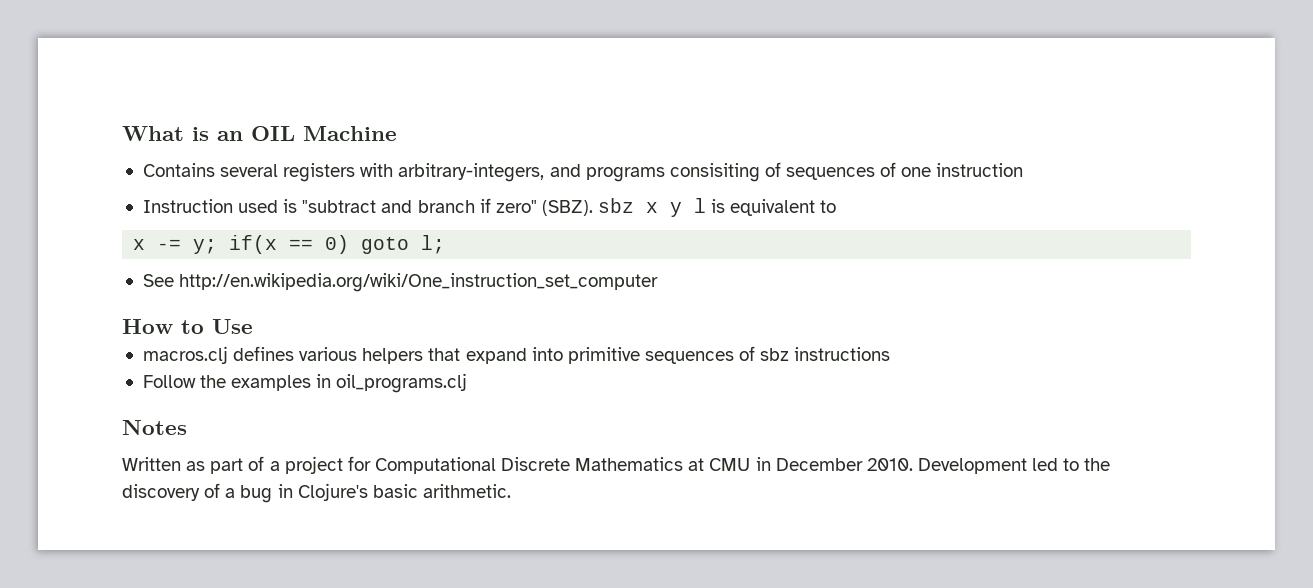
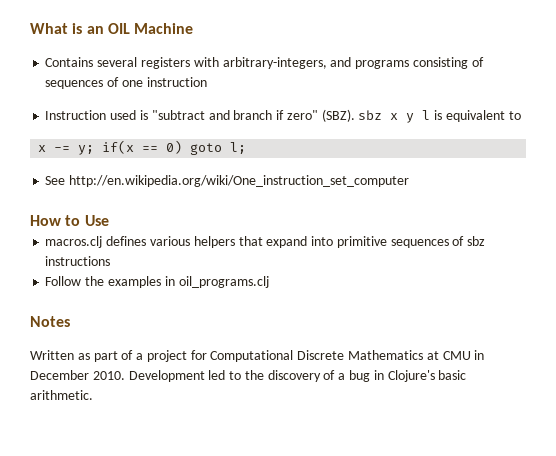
[669,163,760,182] consisiting -> [412,57,468,69] consisting

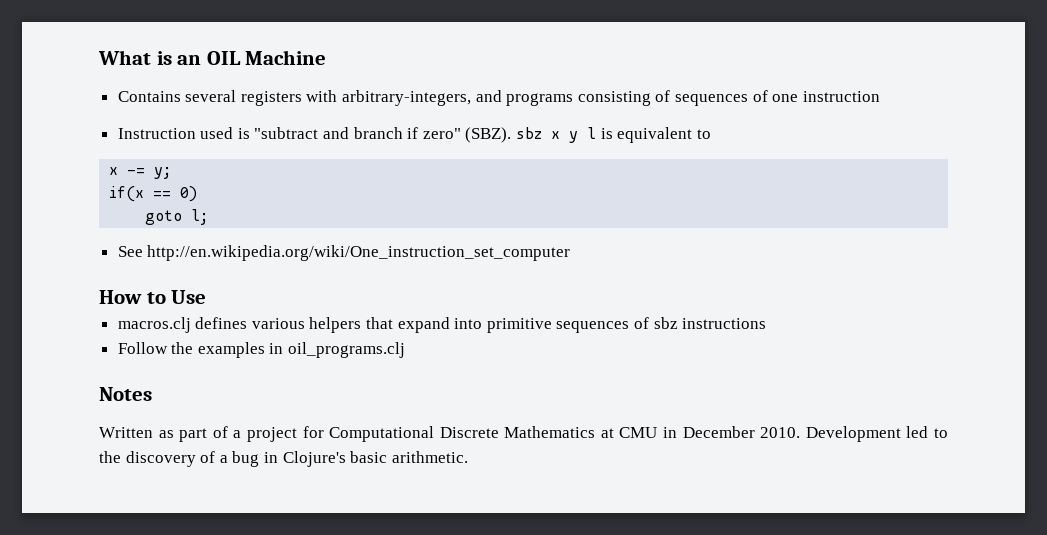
(95, 150) none -> (172, 173) //
(183, 147) none -> (198, 194) //

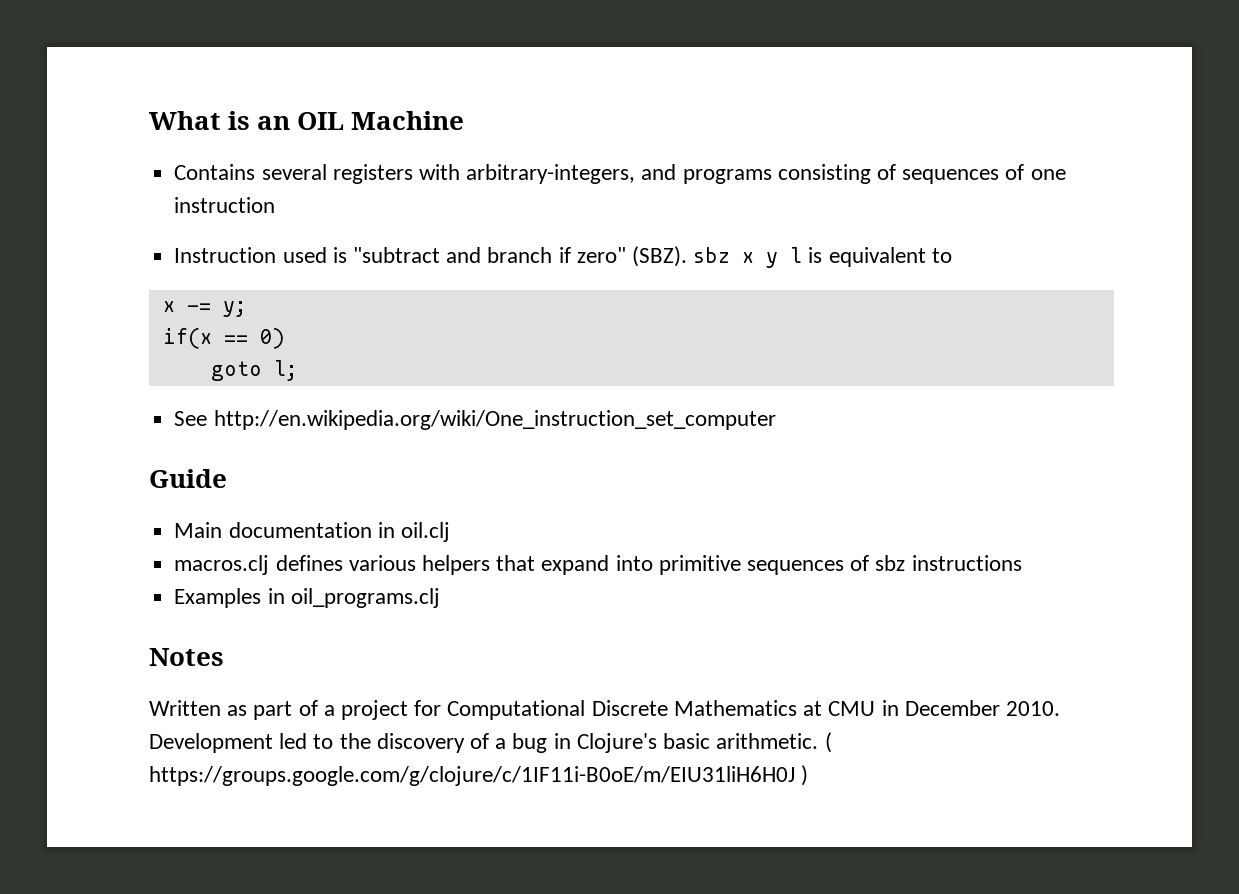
[99,290,207,304] How to Use -> [149,469,227,488] [174,522,450,542] Guide // Main documentation in oil.clj
[117,342,265,358] Follow the examples -> [174,588,262,608] Examples
(468, 457) none -> [824,732,832,753] [149,765,809,786] ( https://groups.google.com/g/clojure/c/1IF11i-B0oE/m/EIU31liH6H0J )

